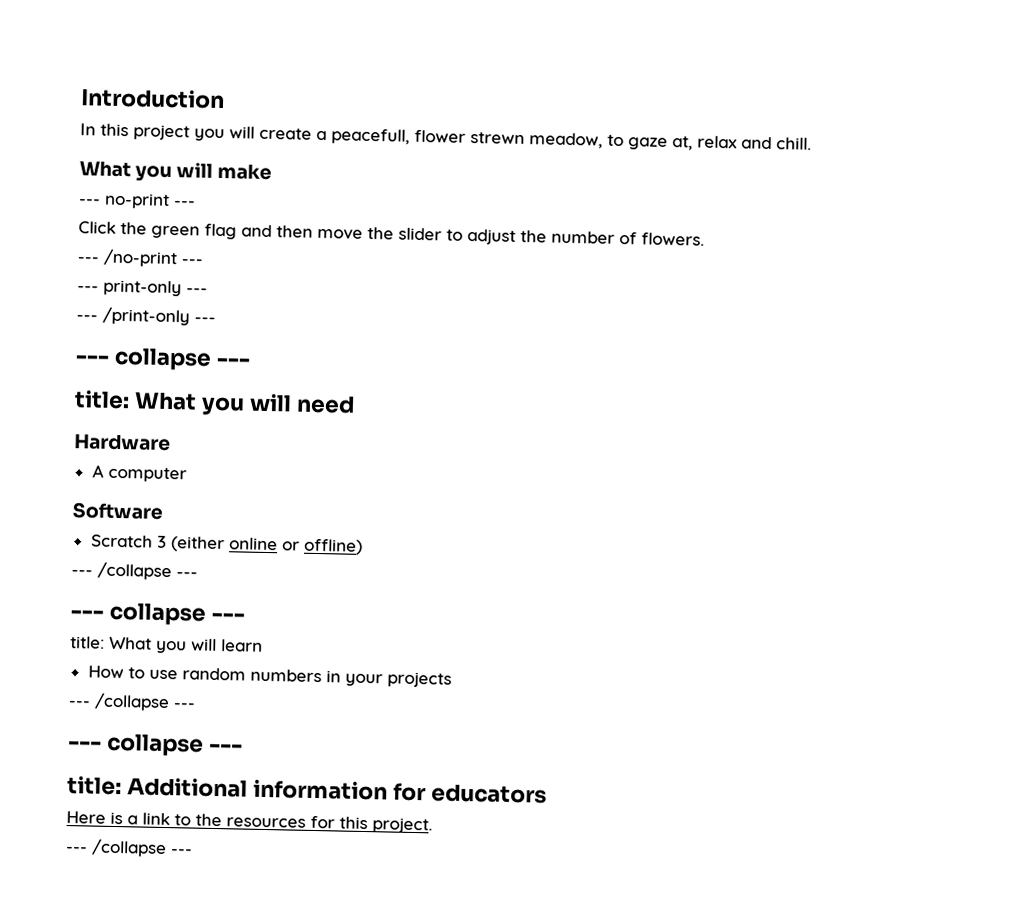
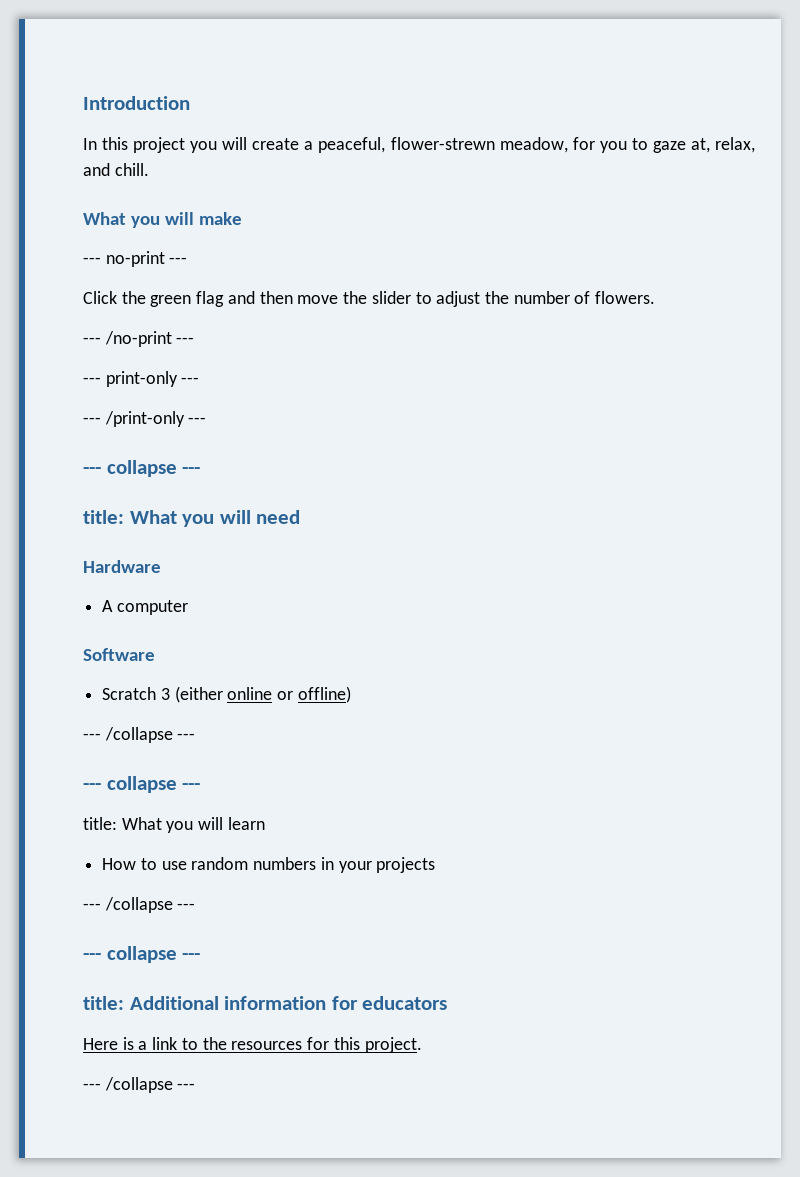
[331,128,603,149] peacefull, flower strewn meadow, -> [318,137,627,153] peaceful, flower-strewn meadow, for you
[697,135,737,149] relax -> [715,137,756,153] relax,

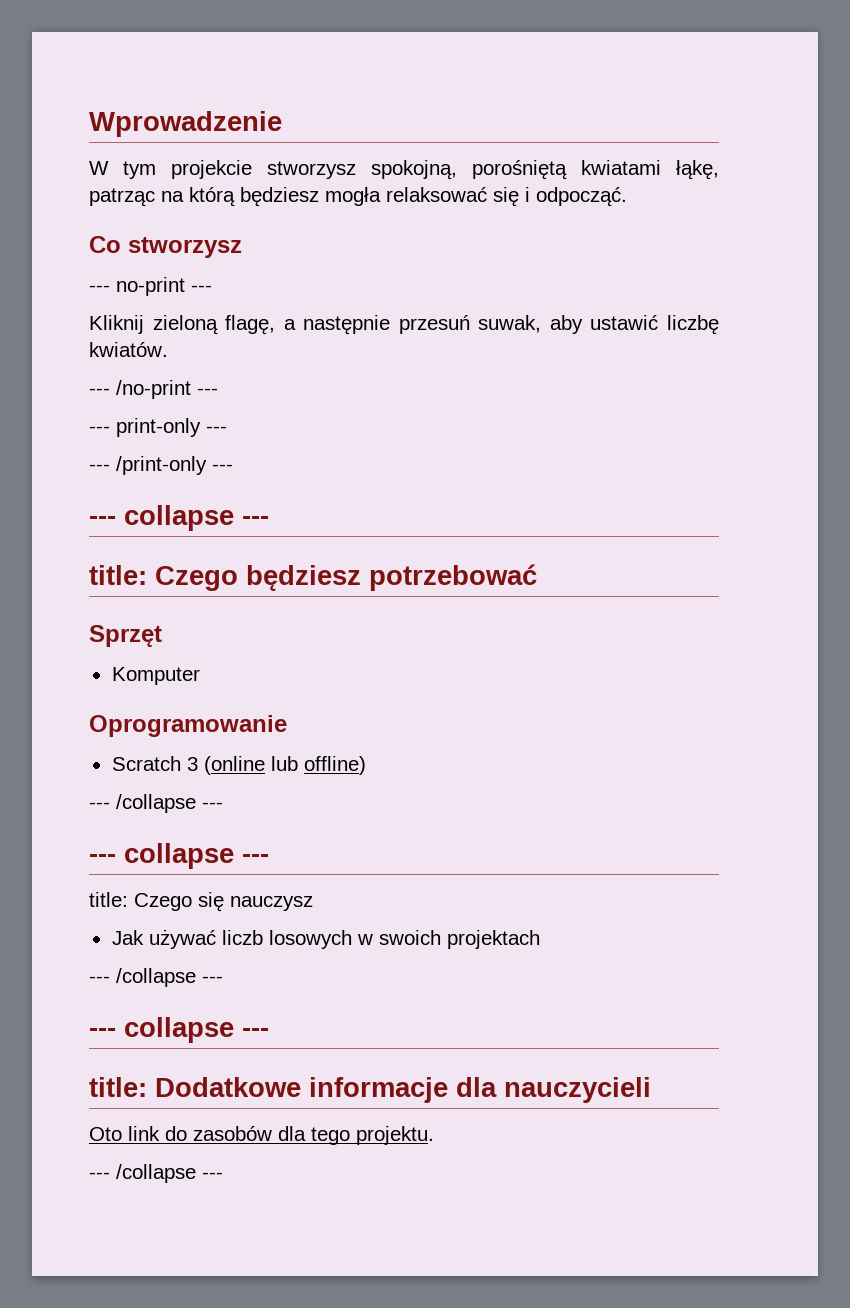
[83,96,190,110] [83,137,756,153] [83,163,149,176] [83,212,243,228] [83,251,188,267] [83,291,656,307] Introduction // In this project you will create a peaceful, flower-strewn meadow, for you to gaze at, relax, and chill. // What you will make // --- no-print --- // Click the green flag and then move the slider to adjust the number of flowers. -> [89,111,282,137] [89,160,719,180] [89,187,627,207] [89,236,242,258] [89,277,212,296] [89,315,719,335] [89,342,168,357] Wprowadzenie // W tym projekcie stworzysz spokojną, porośniętą kwiatami łąkę, patrząc na którą będziesz mogła relaksować się i odpocząć. // Co stworzysz // --- no-print --- // Kliknij zieloną flagę, a następnie przesuń suwak, aby ustawić liczbę kwiatów.
[129,510,301,527] [83,560,161,573] [102,600,188,615] [83,648,155,661] What you will need // Hardware // A computer // Software -> [155,564,537,591] [89,625,162,647] [111,667,200,685] [89,715,287,737] Czego będziesz potrzebować // Sprzęt // Komputer // Oprogramowanie
[174,686,294,703] (either online or -> [203,756,298,775] (online lub
[121,817,265,833] [102,857,436,873] [83,897,196,913] [83,946,201,963] [83,996,448,1010] [83,1037,422,1053] What you will learn // How to use random numbers in your projects // --- /collapse --- // --- collapse --- // title: Additional information for educators // Here is a link to the resources for this project. -> [134,892,313,912] [111,929,540,949] [89,968,223,987] [89,1017,269,1043] [89,1077,651,1103] [89,1126,434,1145] Czego się nauczysz // Jak używać liczb losowych w swoich projektach // --- /collapse --- // --- collapse --- // title: Dodatkowe informacje dla nauczycieli // Oto link do zasobów dla tego projektu.

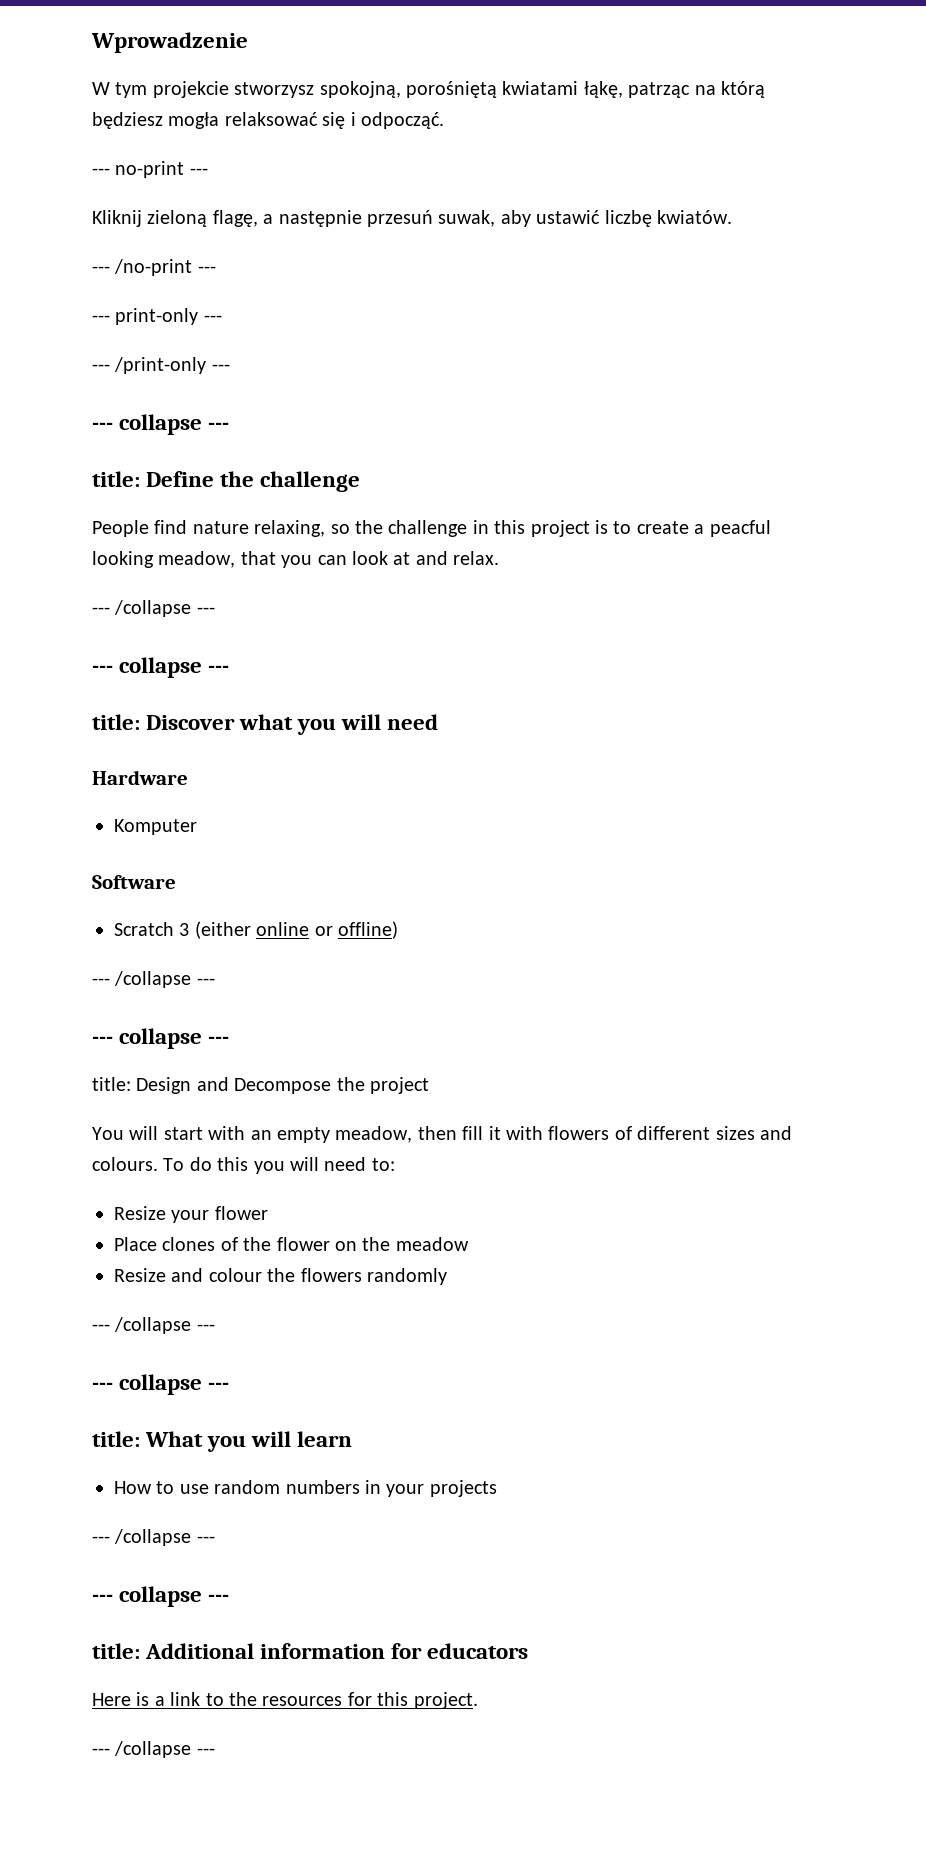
[89,236,242,258] // Co stworzysz -> (444, 120) none
[155,564,537,591] [89,625,162,647] Czego będziesz potrzebować // Sprzęt -> [146,471,361,492] [92,520,771,537] [92,551,500,568] [92,600,215,617] [92,657,230,678] [92,714,439,735] [92,770,188,785] Define the challenge // People find nature relaxing, so the challenge in this project is to create a peacful looking meadow, that you can look at and relax. // --- /collapse --- // --- collapse --- // title: Discover what you will need // Hardware
[89,715,287,737] Oprogramowanie -> [92,875,176,889] Software
[203,756,298,775] (online lub -> [194,921,333,939] (either online or
[134,892,313,912] [111,929,540,949] [89,968,223,987] [89,1017,269,1043] [89,1077,651,1103] [89,1126,434,1145] Czego się nauczysz // Jak używać liczb losowych w swoich projektach // --- /collapse --- // --- collapse --- // title: Dodatkowe informacje dla nauczycieli // Oto link do zasobów dla tego projektu. -> [136,1077,429,1094] [92,1126,792,1143] [92,1157,395,1174] [114,1206,268,1223] [114,1237,469,1251] [114,1268,447,1285] [92,1317,215,1334] [92,1374,230,1395] [92,1431,353,1452] [114,1480,497,1497] [92,1529,215,1546] [92,1586,230,1607] [92,1643,529,1659] [92,1692,478,1709] Design and Decompose the project // You will start with an empty meadow, then fill it with flowers of different sizes and colours. To do this you will need to: // Resize your flower // Place clones of the flower on the meadow // Resize and colour the flowers randomly // --- /collapse --- // --- collapse --- // title: What you will learn // How to use random numbers in your projects // --- /collapse --- // --- collapse --- // title: Additional information for educators // Here is a link to the resources for this project.

